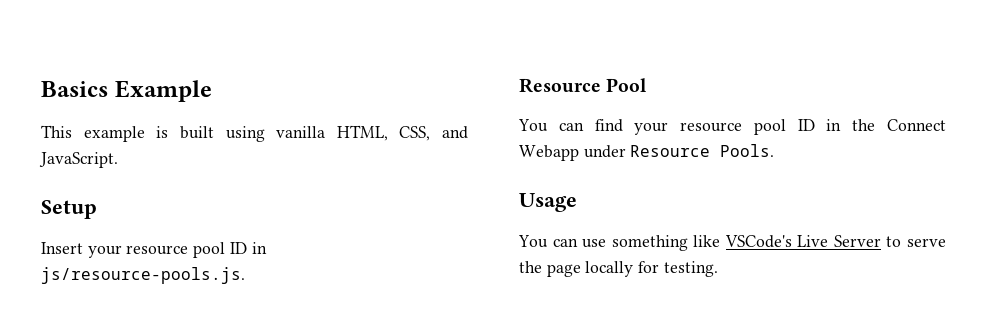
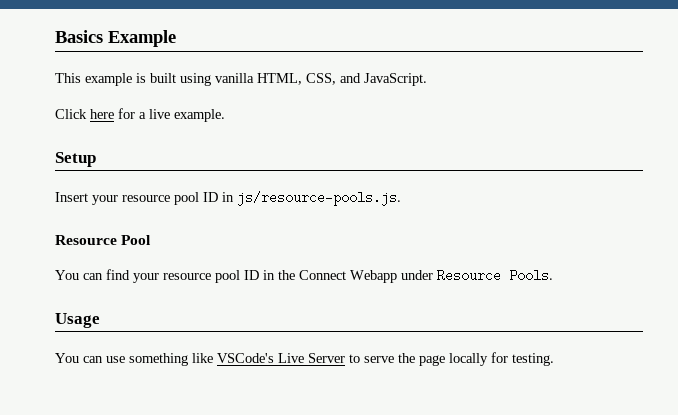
(118, 160) none -> [55,108,225,122] // Click here for a live example.

